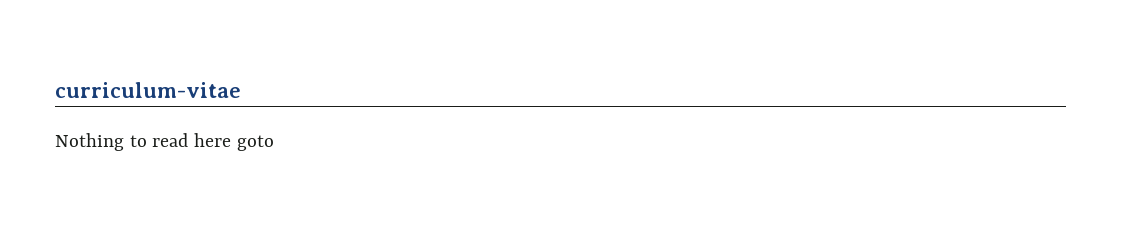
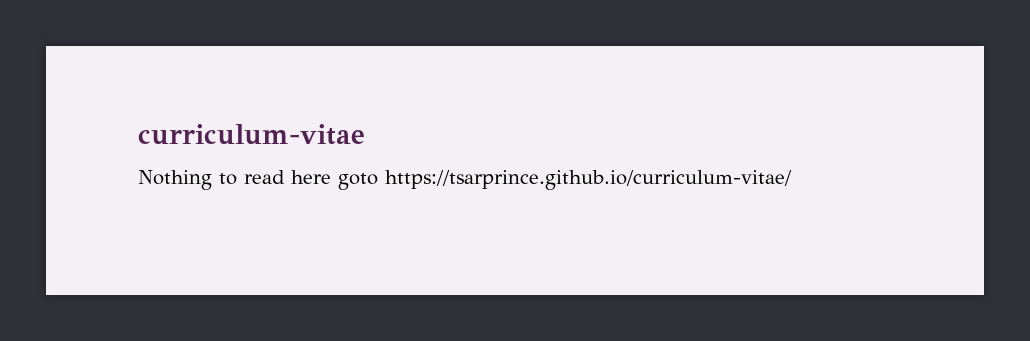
(274, 143) none -> [385,170,792,190] https://tsarprince.github.io/curriculum-vitae/

